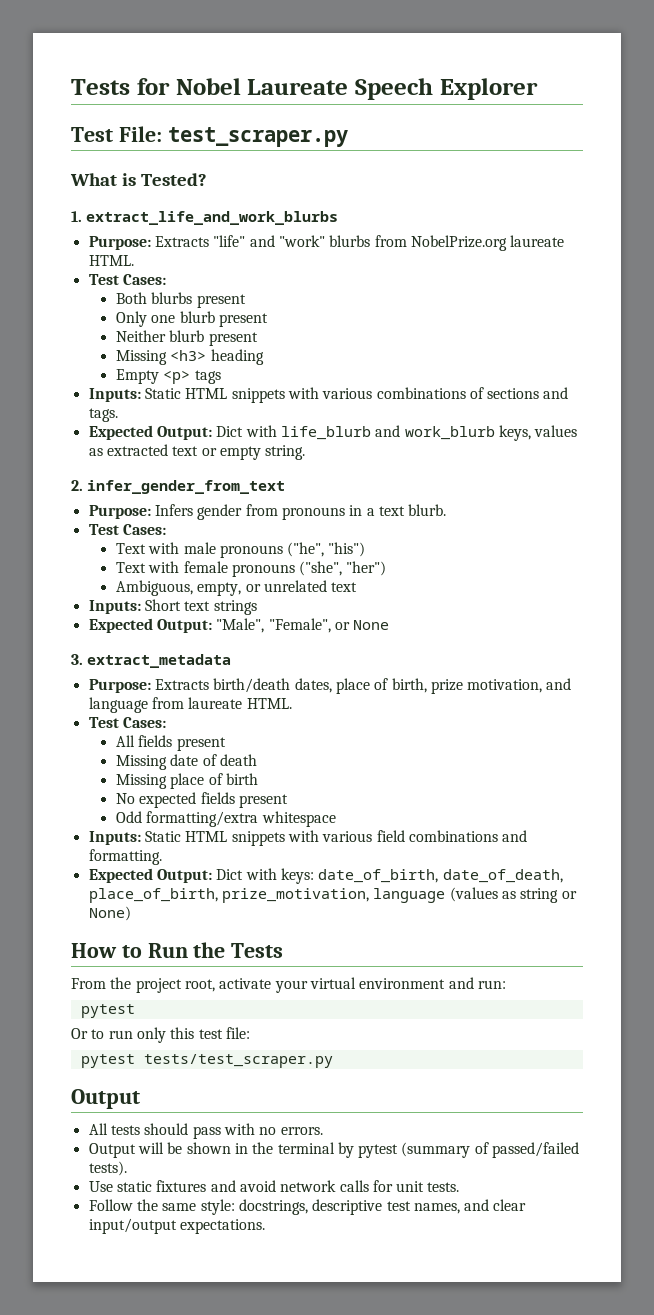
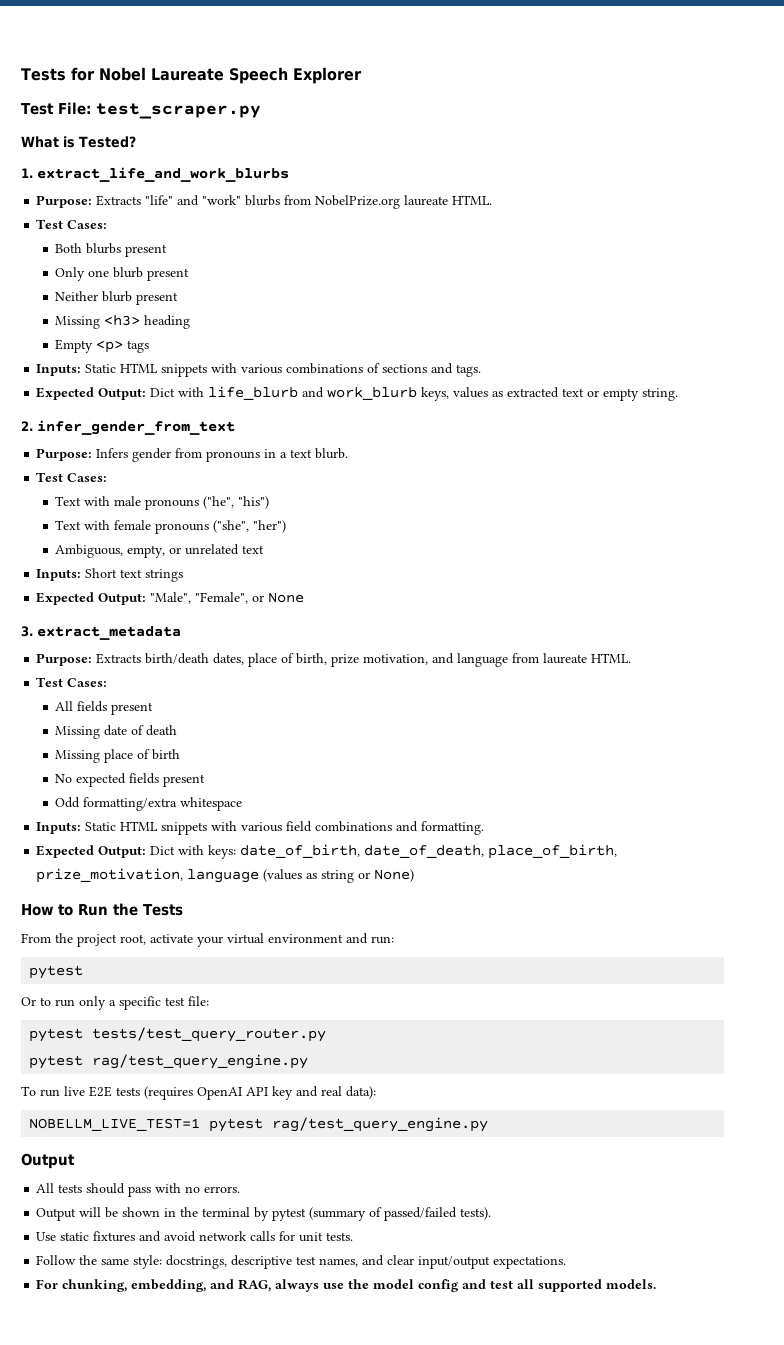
[170,1027,195,1039] this -> [109,996,161,1010] a specific
[143,1054,333,1068] tests/test_scraper.py -> [92,1027,327,1042] [29,1054,309,1069] [21,1086,376,1100] [29,1117,489,1132] tests/test_query_router.py // pytest rag/test_query_engine.py // To run live E2E tests (requires OpenAI API key and real data): // NOBELLM_LIVE_TEST=1 pytest rag/test_query_engine.py
(265, 1226) none -> [36,1279,657,1292] // For chunking, embedding, and RAG, always use the model config and test all supported models.

